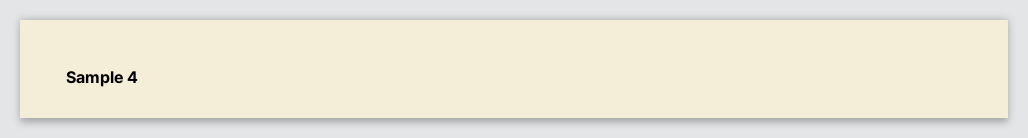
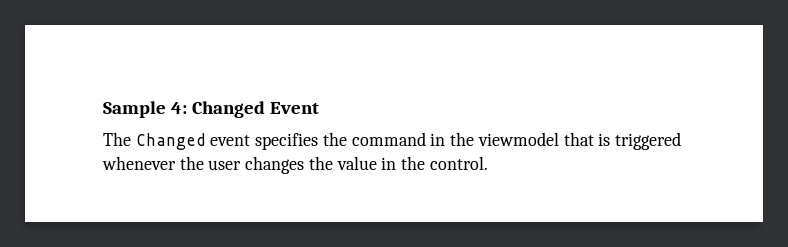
[127,71,139,83] 4 -> [171,101,320,118] [103,132,681,150] [102,156,488,174] 4: Changed Event // The Changed event specifies the command in the viewmodel that is triggered whenever the user changes the value in the control.

